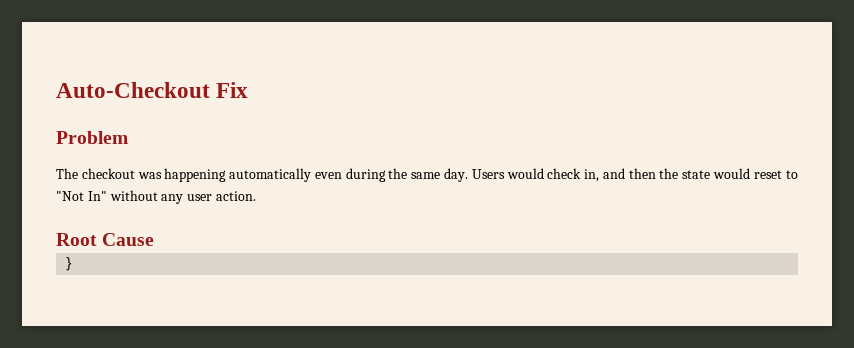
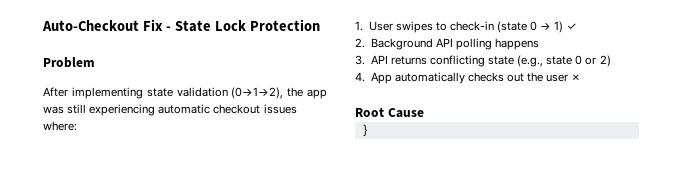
[56,131,128,144] [56,168,798,182] [56,190,256,204] // Problem // The checkout was happening automatically even during the same day. Users would check in, and then the state would reset to "Not In" without any user action. -> [165,19,320,32] [43,57,95,68] [43,87,328,99] [43,104,297,116] [43,121,77,131] [355,21,577,33] [355,38,540,50] [355,55,611,67] [355,72,582,84] - State Lock Protection // Problem // After implementing state validation (0→1→2), the app was still experiencing automatic checkout issues where: // 1. User swipes to check-in (state 0 → 1) ✓ // 2. Background API polling happens // 3. API returns conflicting state (e.g., state 0 or 2) // 4. App automatically checks out the user ✗

